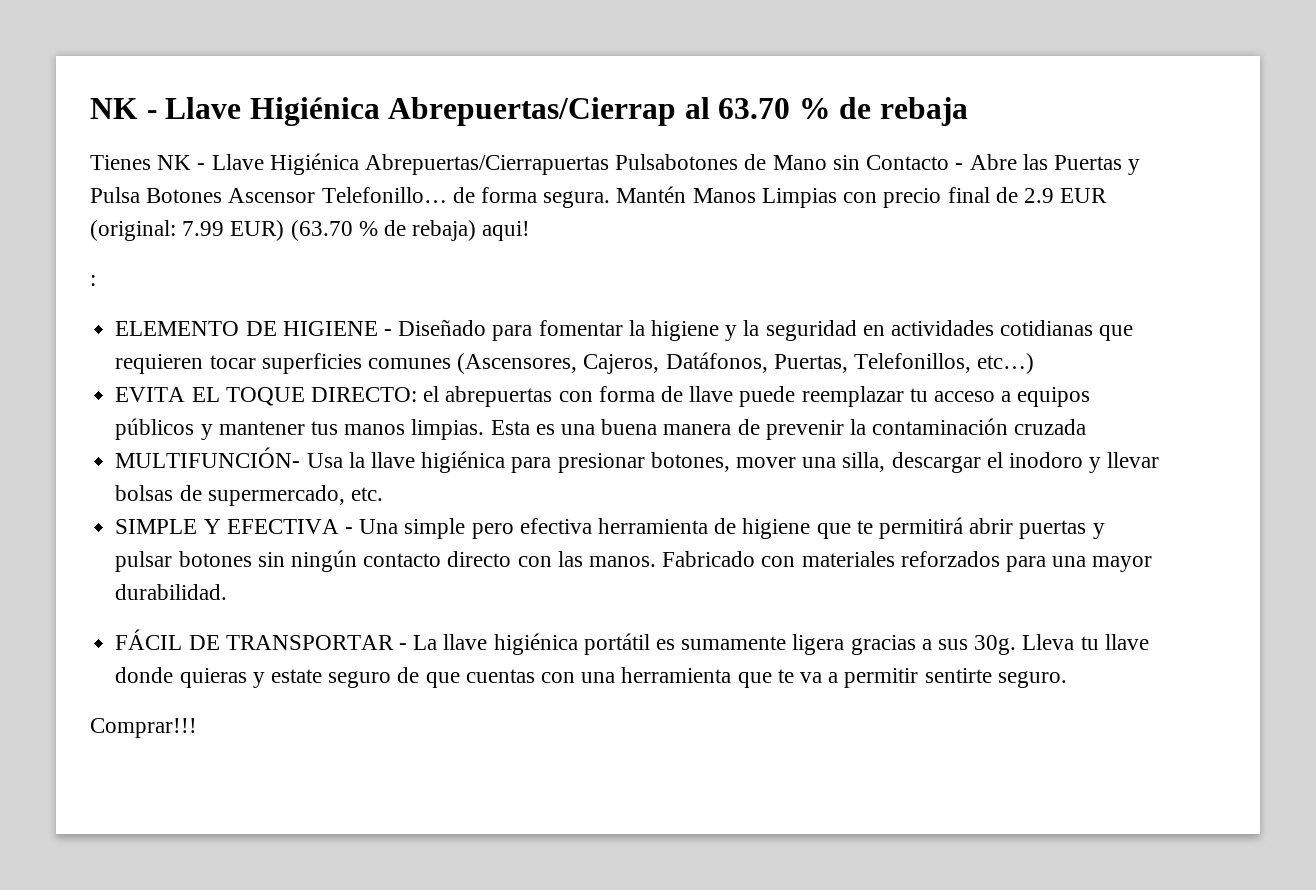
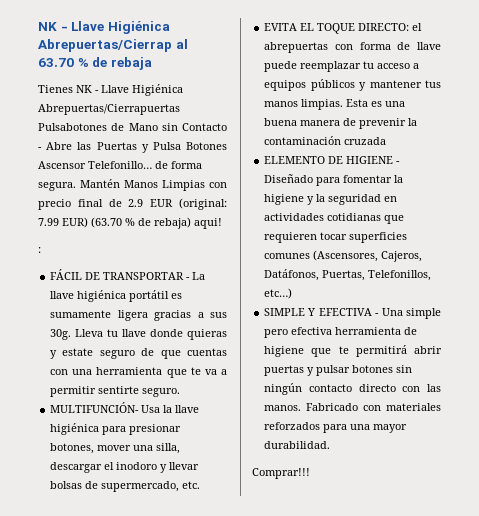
[115,319,1134,341] [115,352,1035,374] [115,386,1091,407] [115,418,1087,440] [115,447,1160,473] [115,485,383,506] [115,517,1105,539] [115,550,1153,572] [115,584,228,600] // ELEMENTO DE HIGIENE - Diseñado para fomentar la higiene y la seguridad en actividades cotidianas que requieren tocar superficies comunes (Ascensores, Cajeros, Datáfonos, Puertas, Telefonillos, etc…) // EVITA EL TOQUE DIRECTO: el abrepuertas con forma de llave puede reemplazar tu acceso a equipos públicos y mantener tus manos limpias. Esta es una buena manera de prevenir la contaminación cruzada // MULTIFUNCIÓN- Usa la llave higiénica para presionar botones, mover una silla, descargar el inodoro y llevar bolsas de supermercado, etc. // SIMPLE Y EFECTIVA - Una simple pero efectiva herramienta de higiene que te permitirá abrir puertas y pulsar botones sin ningún contacto directo con las manos. Fabricado con materiales reforzados para una mayor durabilidad. -> (41, 250) none
(1067, 679) none -> [50,402,200,413] [50,423,182,435] [50,443,181,454] [50,462,200,473] [50,481,201,492] [264,23,423,34] [264,42,441,53] [264,61,420,72] [264,79,441,91] [264,99,406,110] [264,118,418,129] [264,136,387,145] [264,156,401,164] [264,174,404,186] [264,194,398,205] [264,213,405,224] [264,232,408,243] [264,250,423,262] [264,269,432,281] [264,288,293,299] [264,308,441,319] [264,327,418,338] [264,345,442,357] [264,365,413,376] [264,383,441,395] [264,403,441,411] [264,422,408,433] [264,441,331,449] // MULTIFUNCIÓN- Usa la llave higiénica para presionar botones, mover una silla, descargar el inodoro y llevar bolsas de supermercado, etc. // EVITA EL TOQUE DIRECTO: el abrepuertas con forma de llave puede reemplazar tu acceso a equipos públicos y mantener tus manos limpias. Esta es una buena manera de prevenir la contaminación cruzada // ELEMENTO DE HIGIENE - Diseñado para fomentar la higiene y la seguridad en actividades cotidianas que requieren tocar superficies comunes (Ascensores, Cajeros, Datáfonos, Puertas, Telefonillos, etc…) // SIMPLE Y EFECTIVA - Una simple pero efectiva herramienta de higiene que te permitirá abrir puertas y pulsar botones sin ningún contacto directo con las manos. Fabricado con materiales reforzados para una mayor durabilidad.

